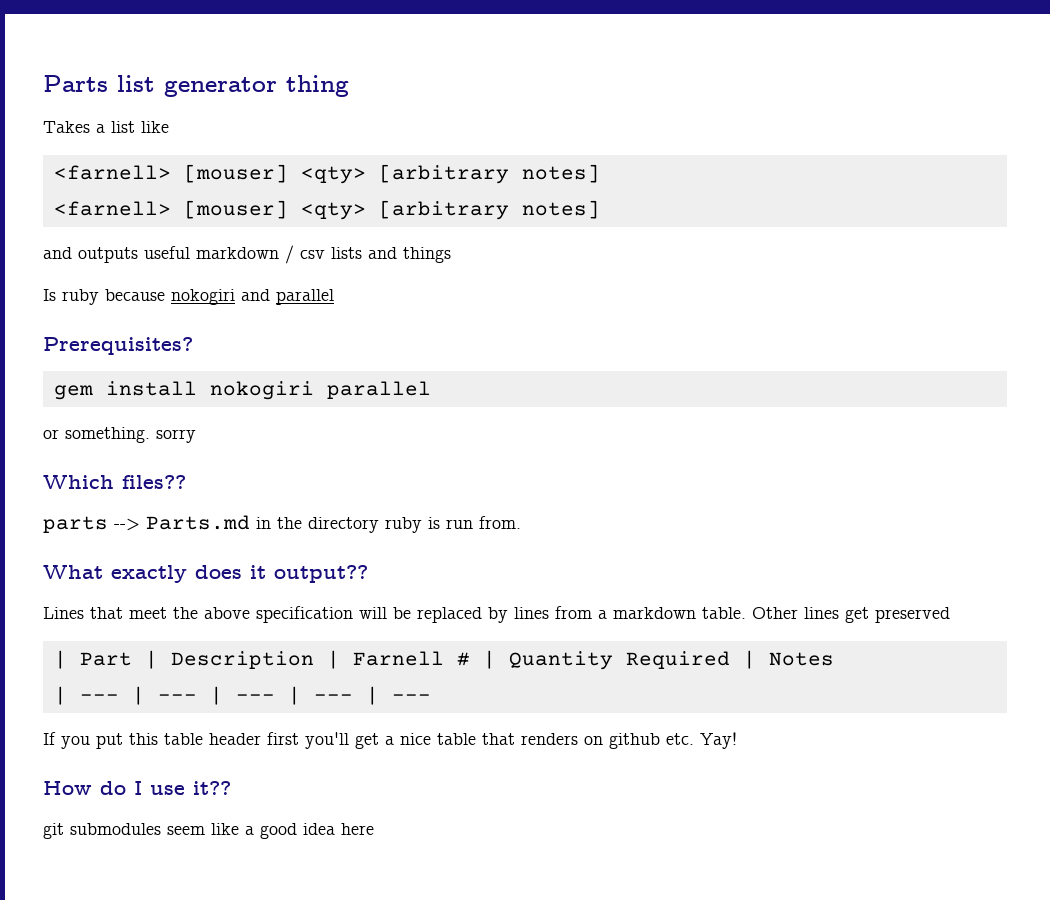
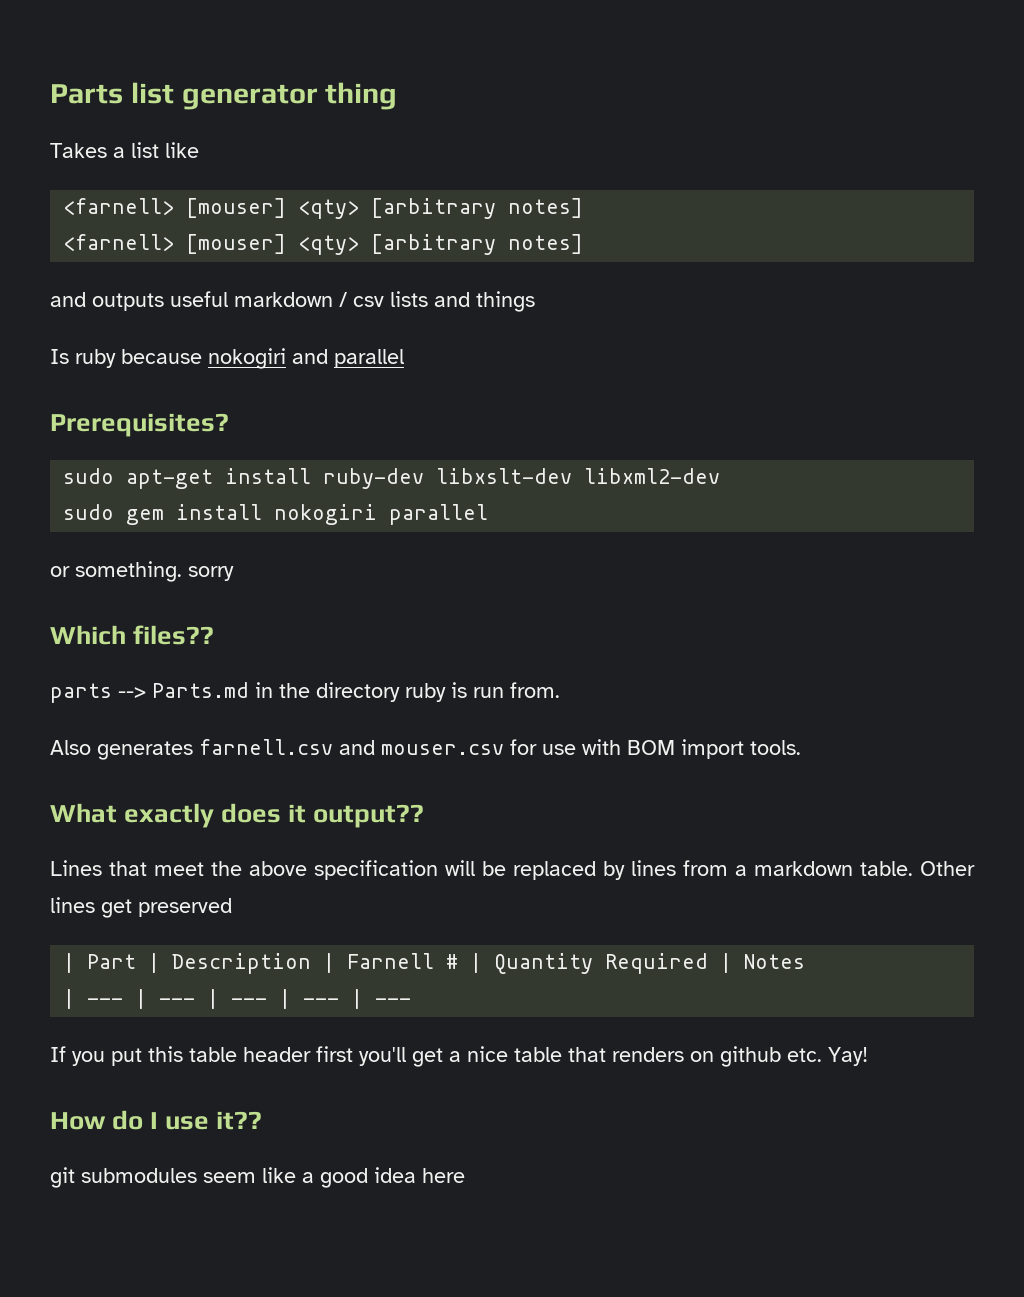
(193, 346) none -> [63,468,721,489] [63,504,115,520] sudo apt-get install ruby-dev libxslt-dev libxml2-dev // sudo
(521, 522) none -> [50,739,801,760] // Also generates farnell.csv and mouser.csv for use with BOM import tools.

